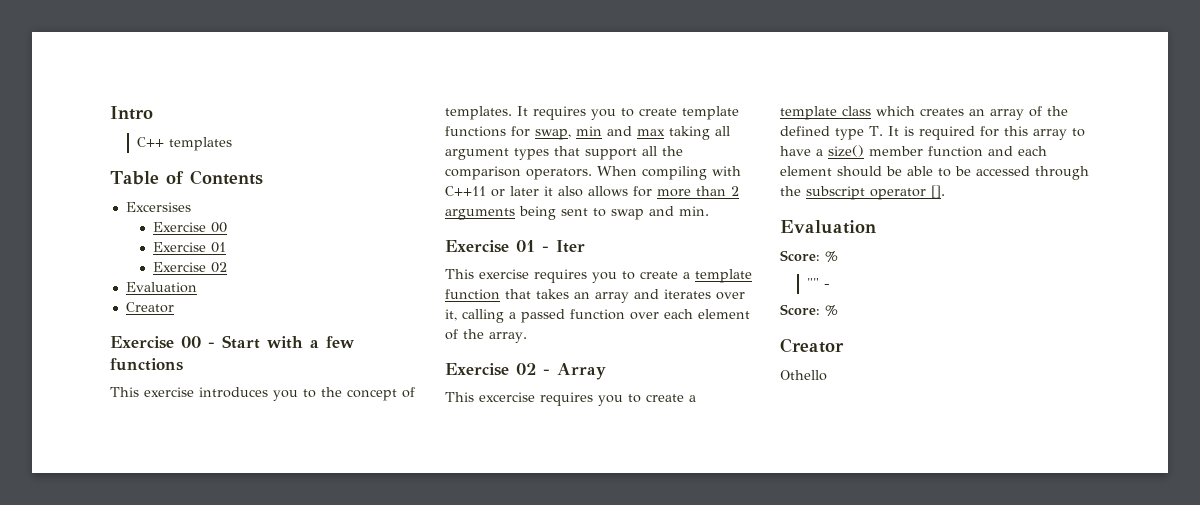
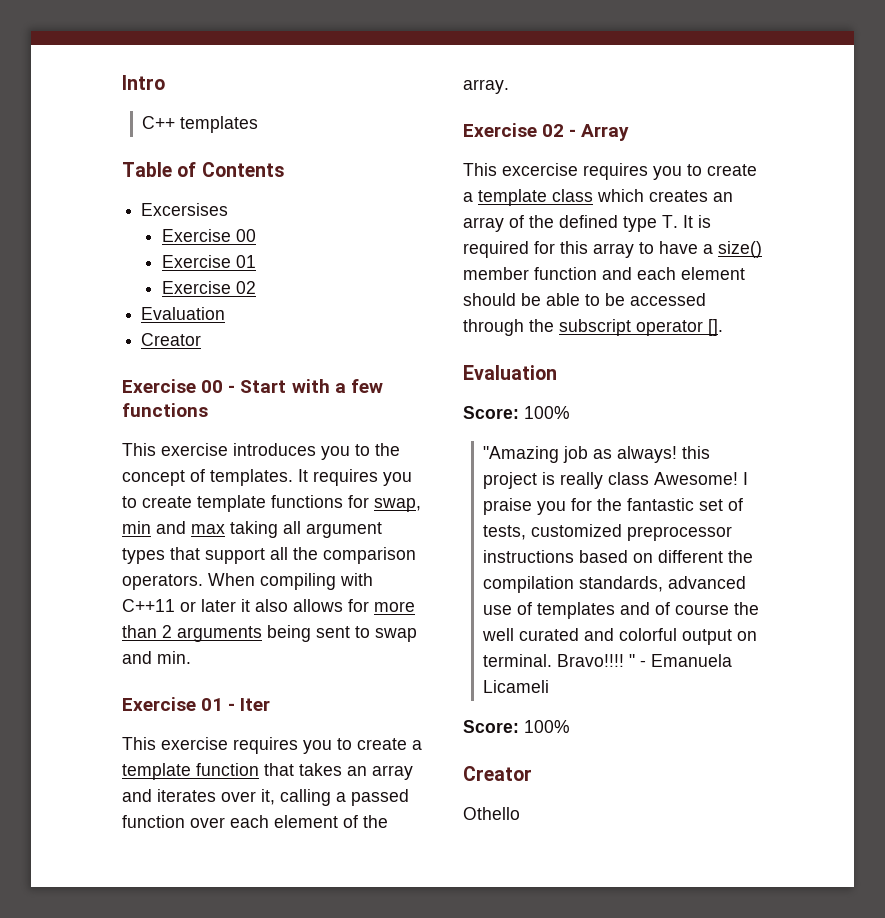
[825,251,838,262] [806,278,830,288] [780,304,838,316] % // "" - // Score: % -> [524,406,570,419] [483,446,711,463] [483,472,749,489] [483,498,744,515] [483,524,733,541] [483,550,754,563] [483,576,747,593] [483,602,760,619] [482,628,758,645] [483,654,733,667] [483,680,550,693] [463,720,570,733] 100% // "Amazing job as always! this project is really class Awesome! I praise you for the fantastic set of tests, customized preprocessor instructions based on different the compilation standards, advanced use of templates and of course the well curated and colorful output on terminal. Bravo!!!! " - Emanuela Licameli // Score: 100%

